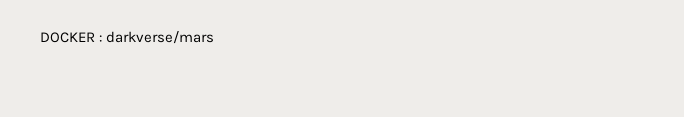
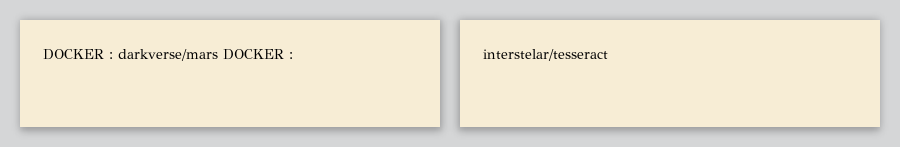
(215, 37) none -> [223,49,608,61] DOCKER : interstelar/tesseract

